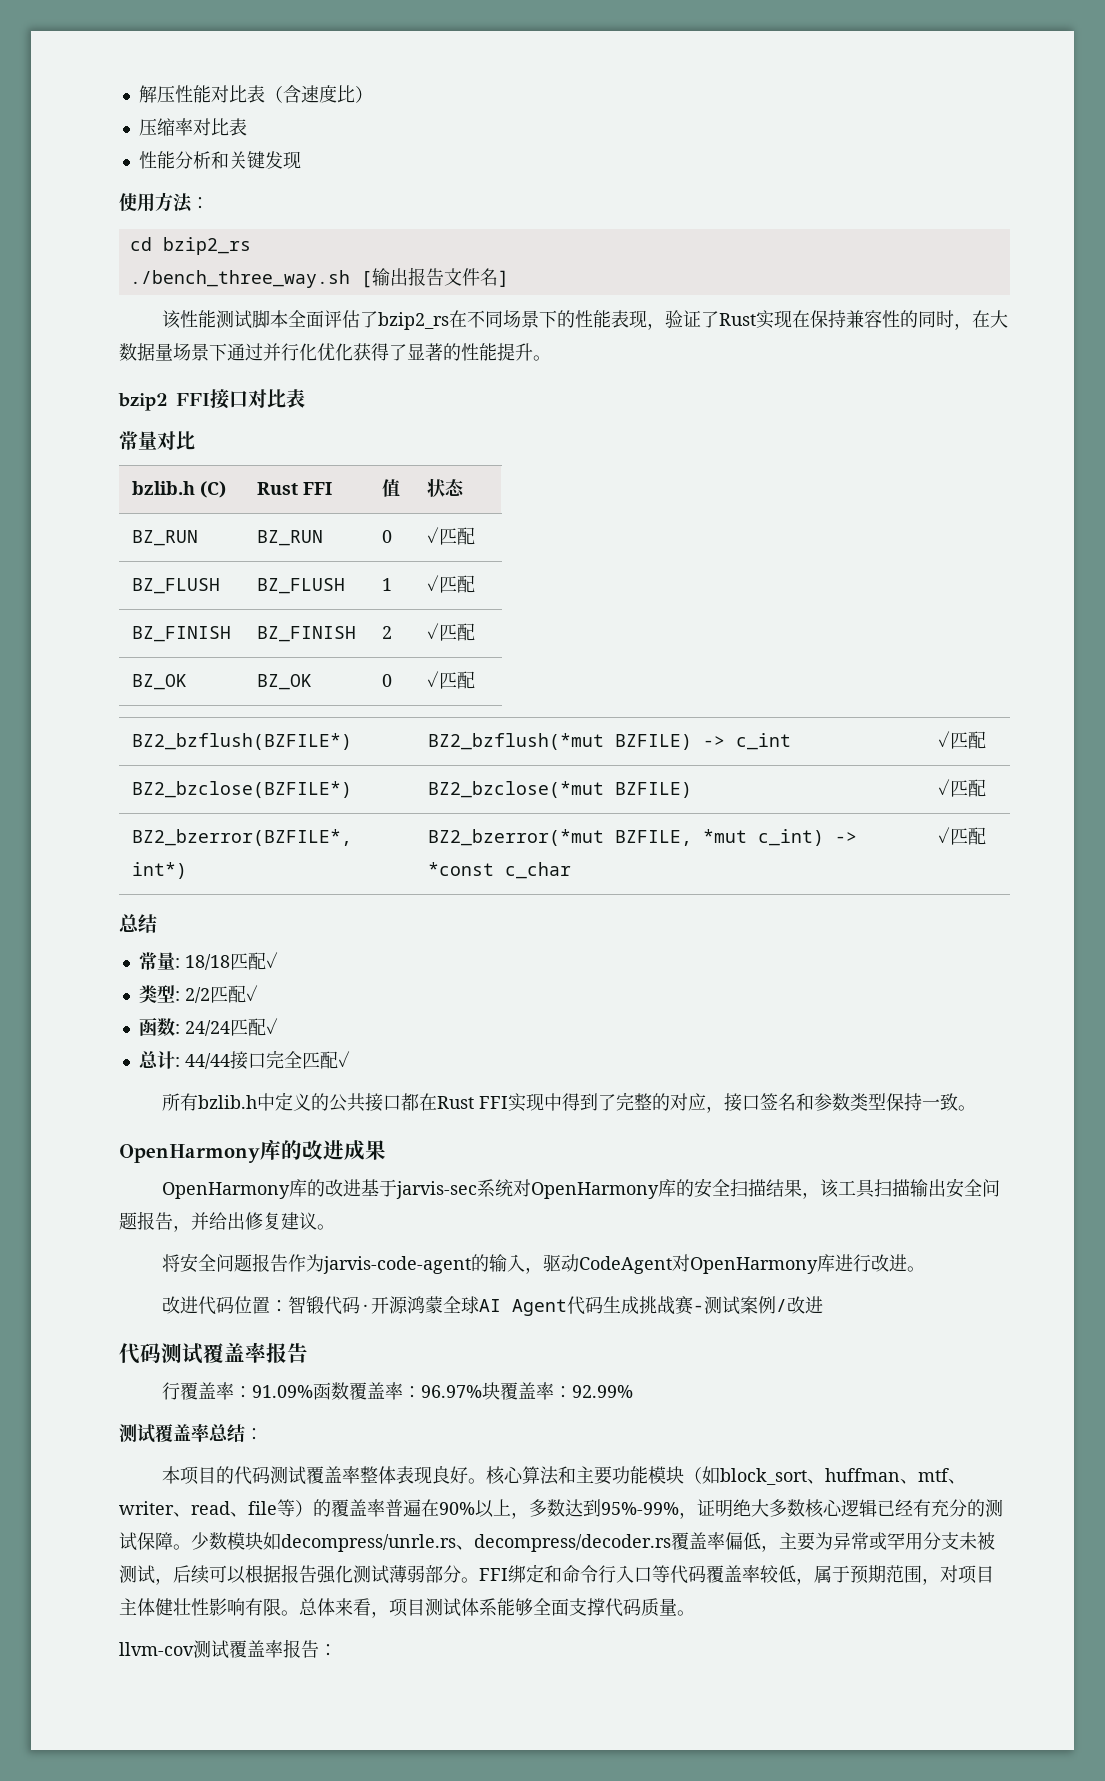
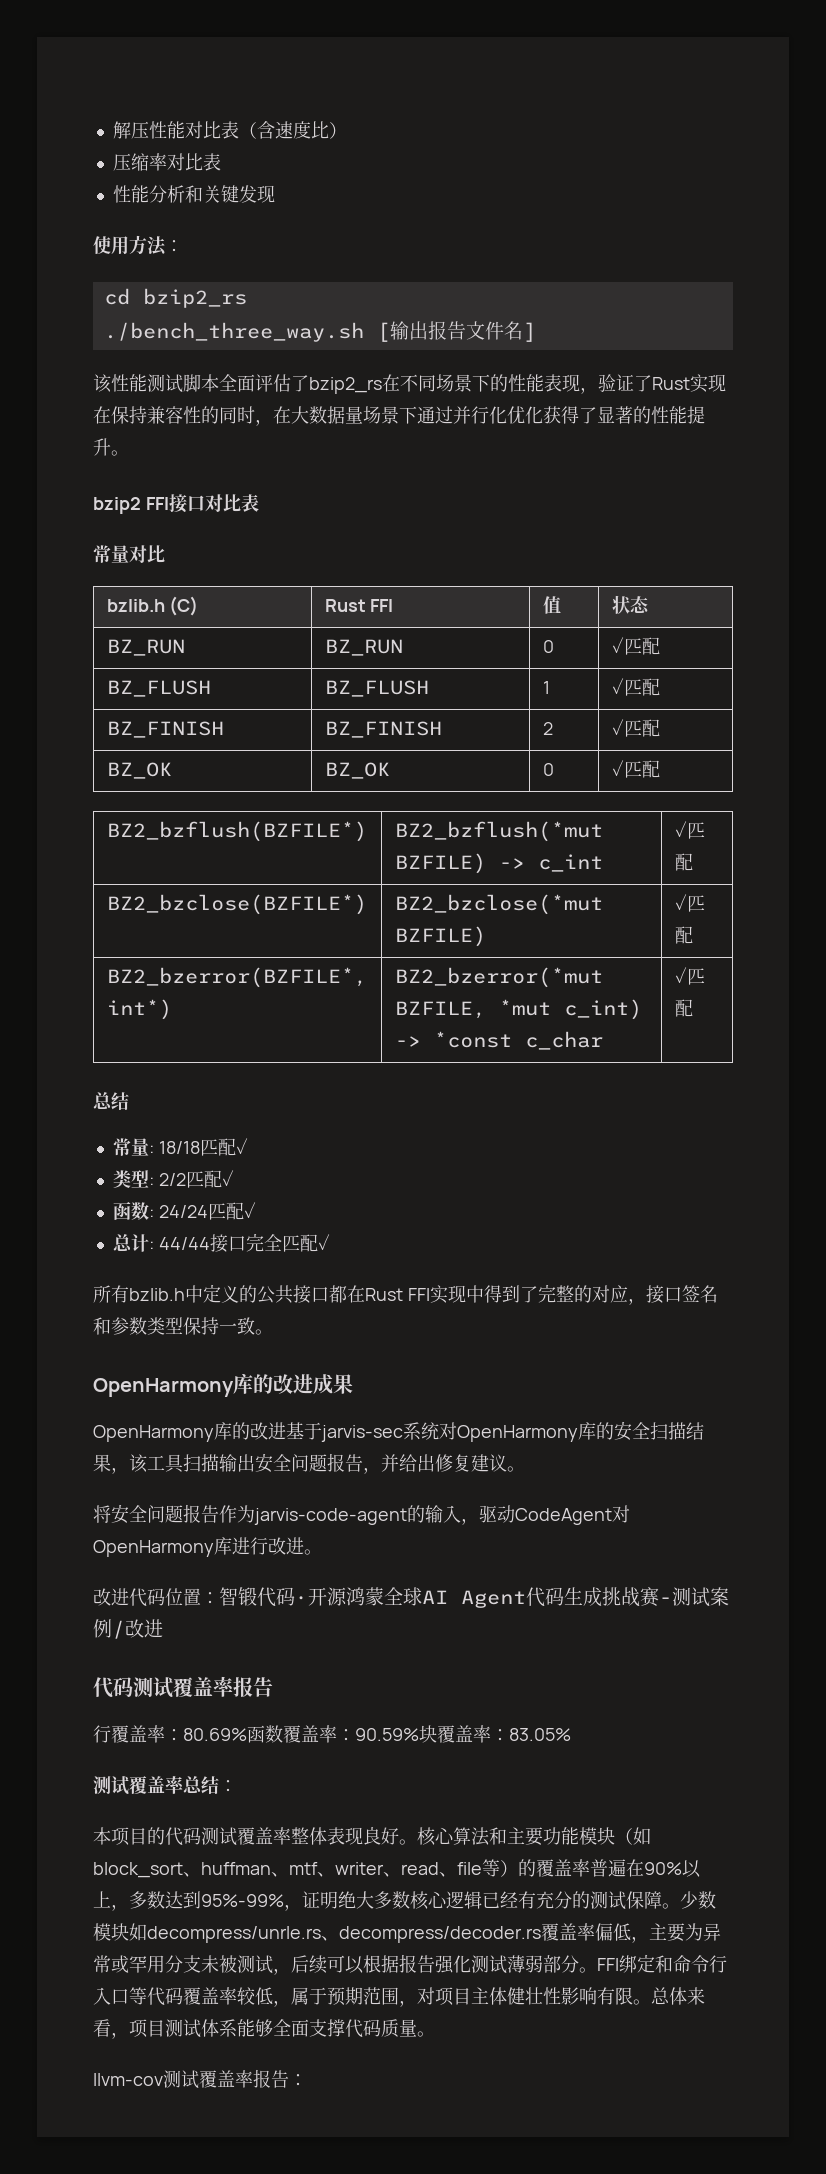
[251,1385,313,1398] 91.09% -> [183,1728,247,1741] 80.69%
[420,1385,482,1398] 96.97% -> [355,1728,419,1741] 90.59%
[571,1385,633,1398] 92.99% -> [509,1728,571,1741] 83.05%

